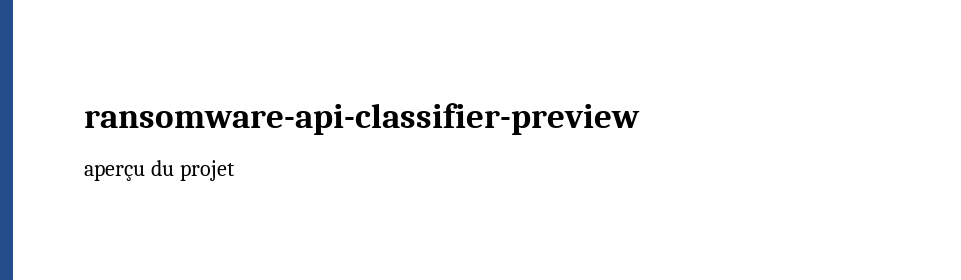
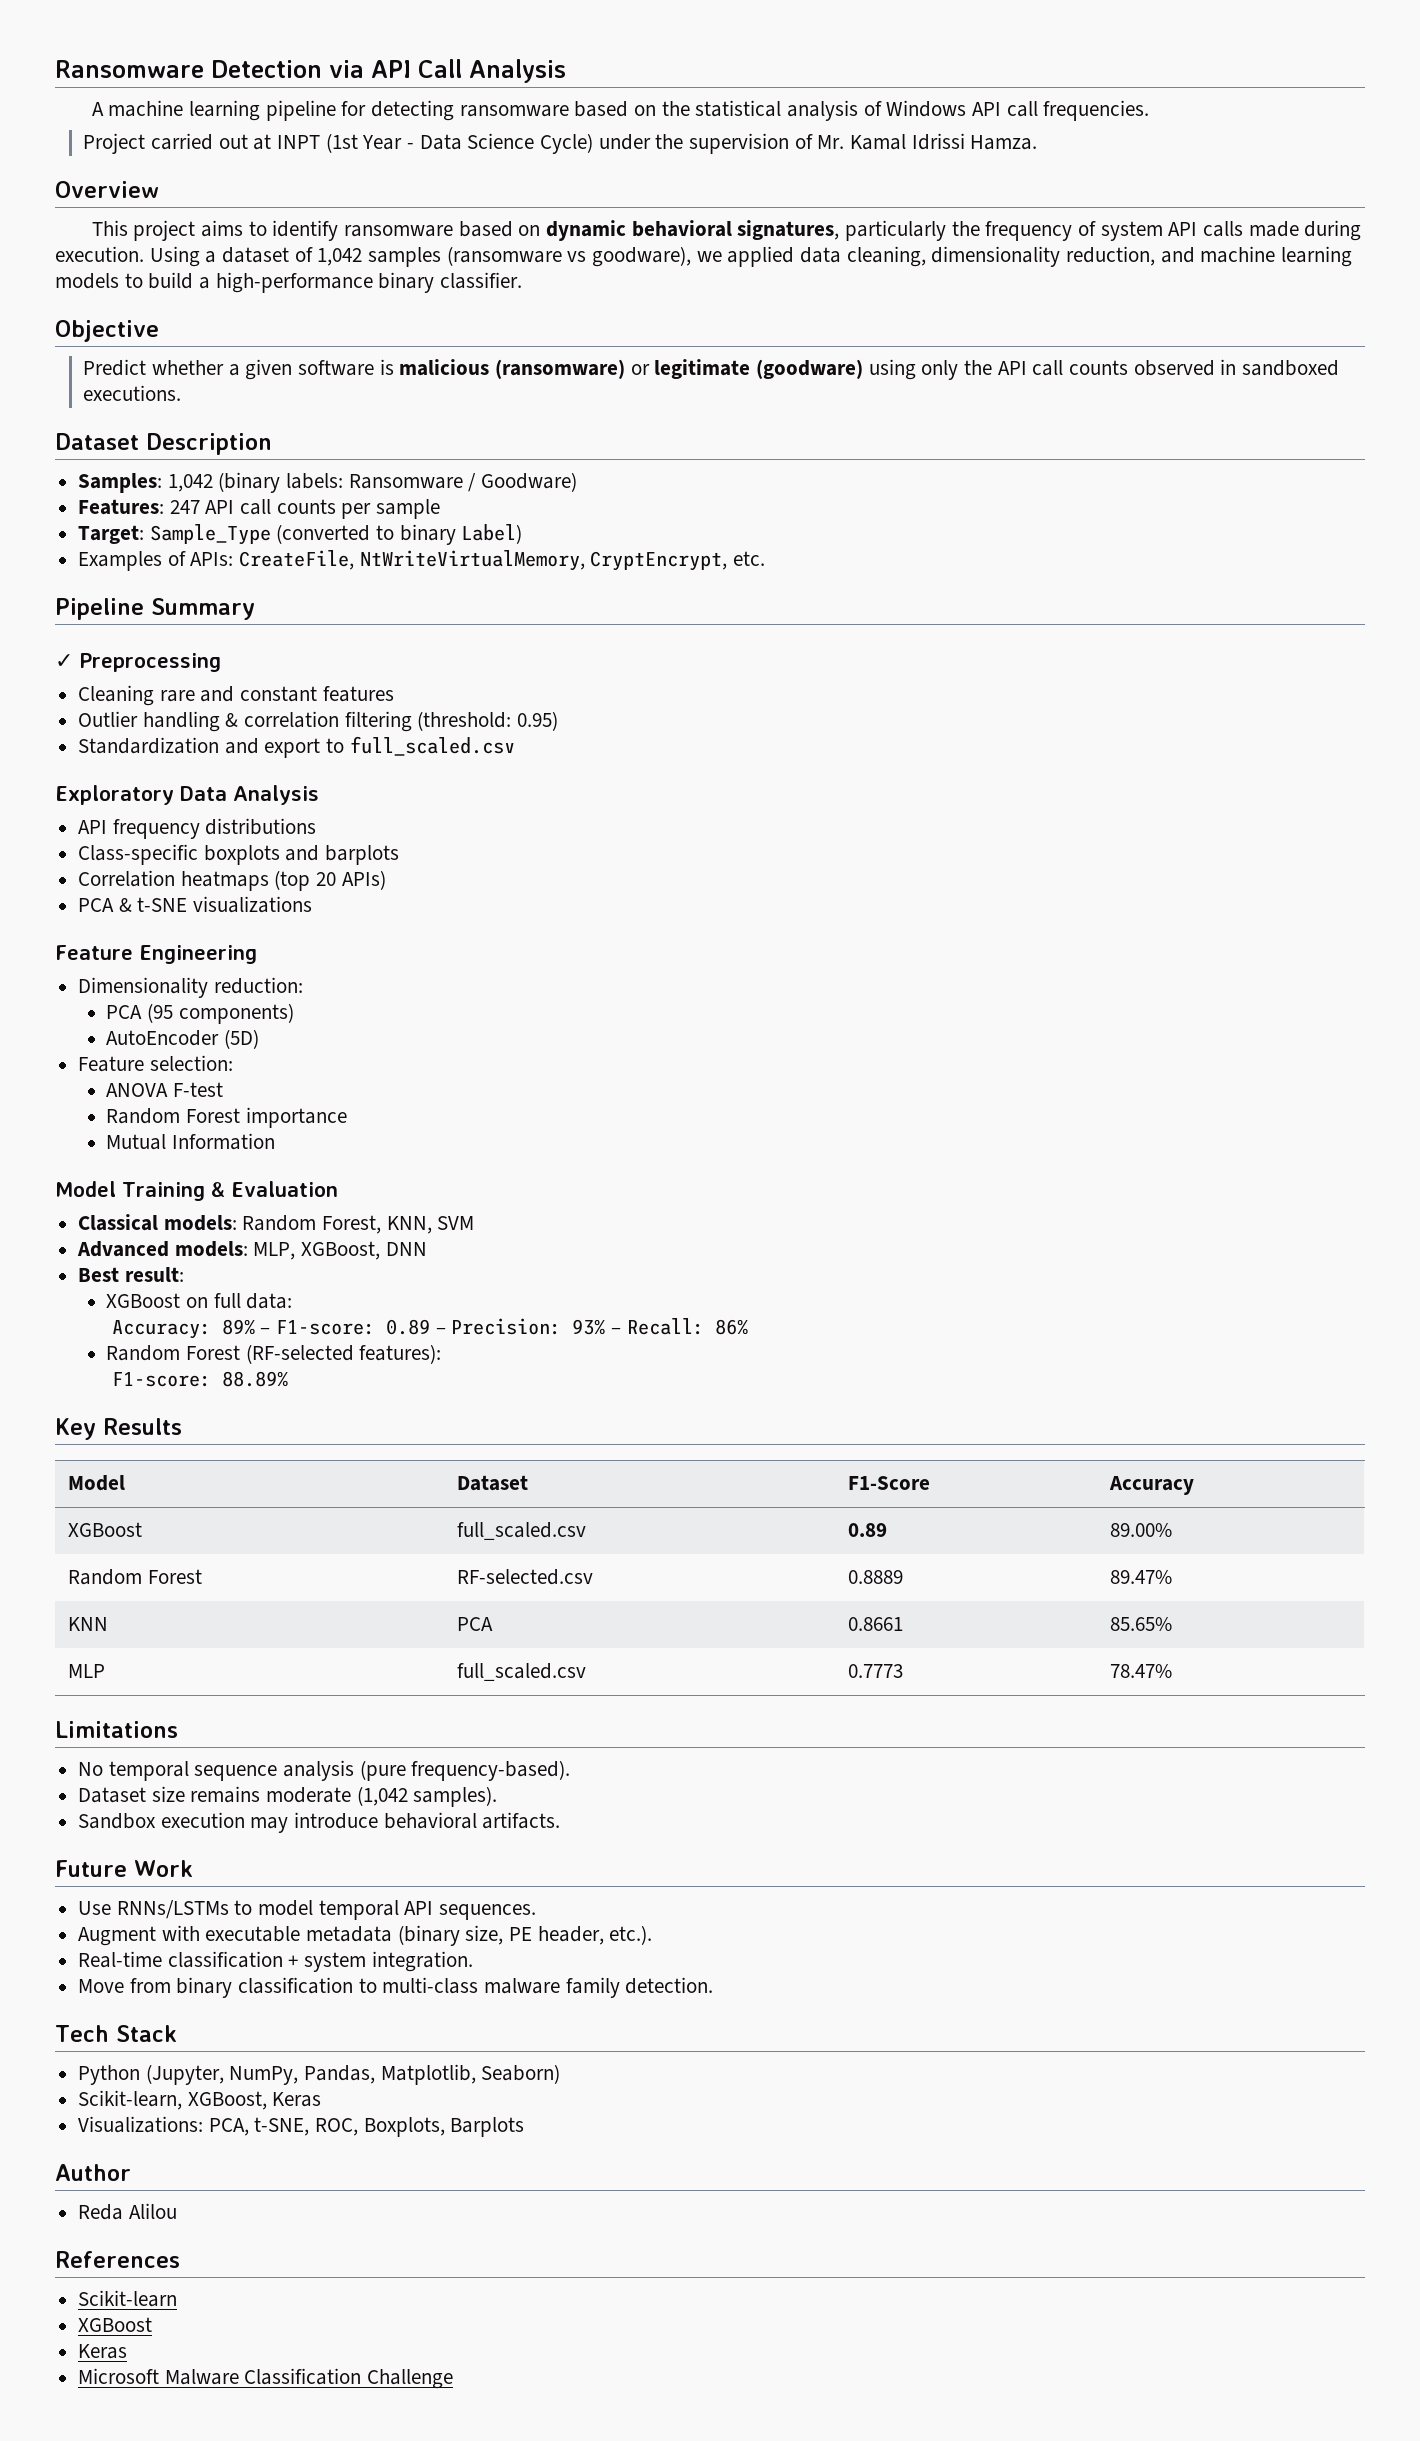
[84,103,640,135] [84,160,235,181] ransomware-api-classifier-preview // aperçu du projet -> [55,59,566,83] [91,100,1150,121] [83,133,1038,154] [55,181,159,198] [91,220,1362,241] [55,246,1353,267] [55,272,523,293] [55,320,159,342] [83,359,1340,380] [83,385,182,401] [55,433,272,455] [78,472,578,493] [78,499,441,519] [78,524,523,545] [78,550,766,571] [55,598,255,620] [55,653,221,672] [78,685,394,706] [78,711,559,732] [78,736,515,758] [55,785,319,805] [78,818,317,839] [78,844,400,865] [78,870,386,891] [78,896,313,913] [55,945,257,964] [78,977,303,998] [106,1003,294,1024] [106,1029,260,1049] [78,1055,233,1072] [106,1082,224,1097] [106,1107,347,1128] [106,1133,276,1150] [55,1181,338,1201] [78,1214,475,1234] [77,1241,427,1260] [78,1267,184,1282] [106,1293,293,1309] [111,1318,748,1339] [106,1344,442,1364] [111,1371,288,1387] [55,1418,182,1440] [68,1475,126,1491] [457,1475,529,1491] [848,1476,931,1490] [1109,1476,1195,1495] [68,1522,143,1537] [457,1522,587,1540] [848,1523,888,1537] [1110,1523,1173,1537] [68,1569,203,1585] [457,1569,594,1585] [848,1570,904,1584] [1110,1570,1173,1584] [68,1617,109,1631] [457,1617,494,1631] [848,1617,904,1631] [1110,1617,1173,1631] [68,1664,106,1678] [457,1663,587,1681] [848,1664,904,1678] [1110,1664,1173,1678] [55,1721,178,1738] [78,1760,571,1781] [78,1786,498,1807] [78,1812,561,1833] [55,1860,193,1877] [78,1900,537,1920] [78,1925,653,1946] [78,1951,473,1972] [78,1977,714,1998] [55,2025,177,2042] [78,2064,561,2085] [78,2090,322,2110] [78,2116,525,2137] [55,2164,131,2181] [78,2203,177,2220] [55,2251,180,2268] [78,2290,178,2307] [78,2317,153,2332] [78,2344,128,2359] [78,2368,454,2389] Ransomware Detection via API Call Analysis // A machine learning pipeline for detecting ransomware based on the statistical analysis of Windows API call frequencies. // Project carried out at INPT (1st Year - Data Science Cycle) under the supervision of Mr. Kamal Idrissi Hamza. // Overview // This project aims to identify ransomware based on dynamic behavioral signatures, particularly the frequency of system API calls made during execution. Using a dataset of 1,042 samples (ransomware vs goodware), we applied data cleaning, dimensionality reduction, and machine learning models to build a high-performance binary classifier. // Objective // Predict whether a given software is malicious (ransomware) or legitimate (goodware) using only the API call counts observed in sandboxed executions. // Dataset Description // Samples: 1,042 (binary labels: Ransomware / Goodware) // Features: 247 API call counts per sample // Target: Sample_Type (converted to binary Label) // Examples of APIs: CreateFile, NtWriteVirtualMemory, CryptEncrypt, etc. // Pipeline Summary // ✓ Preprocessing // Cleaning rare and constant features // Outlier handling & correlation filtering (threshold: 0.95) // Standardization and export to full_scaled.csv // Exploratory Data Analysis // API frequency distributions // Class-specific boxplots and barplots // Correlation heatmaps (top 20 APIs) // PCA & t-SNE visualizations // Feature Engineering // Dimensionality reduction: // PCA (95 components) // AutoEncoder (5D) // Feature selection: // ANOVA F-test // Random Forest importance // Mutual Information // Model Training & Evaluation // Classical models: Random Forest, KNN, SVM // Advanced models: MLP, XGBoost, DNN // Best result: // XGBoost on full data: // Accuracy: 89% – F1-score: 0.89 – Precision: 93% – Recall: 86% // Random Forest (RF-selected features): // F1-score: 88.89% // Key Results // Model | Dataset | F1-Score | Accuracy // XGBoost | full_scaled.csv | 0.89 | 89.00% // Random Forest | RF-selected.csv | 0.8889 | 89.47% // KNN | PCA | 0.8661 | 85.65% // MLP | full_scaled.csv | 0.7773 | 78.47% // Limitations // No temporal sequence analysis (pure frequency-based). // Dataset size remains moderate (1,042 samples). // Sandbox execution may introduce behavioral artifacts. // Future Work // Use RNNs/LSTMs to model temporal API sequences. // Augment with executable metadata (binary size, PE header, etc.). // Real-time classification + system integration. // Move from binary classification to multi-class malware family detection. // Tech Stack // Python (Jupyter, NumPy, Pandas, Matplotlib, Seaborn) // Scikit-learn, XGBoost, Keras // Visualizations: PCA, t-SNE, ROC, Boxplots, Barplots // Author // Reda Alilou // References // Scikit-learn // XGBoost // Keras // Microsoft Malware Classification Challenge

